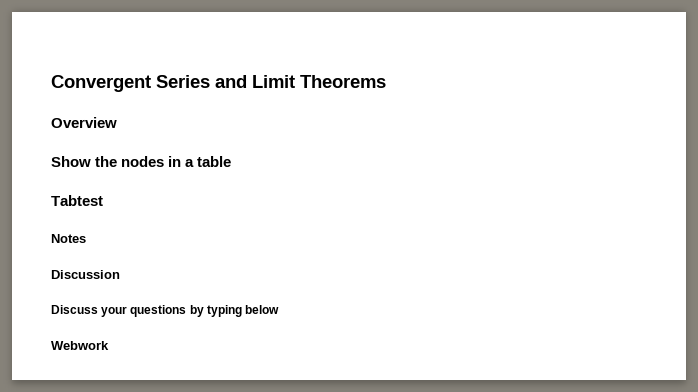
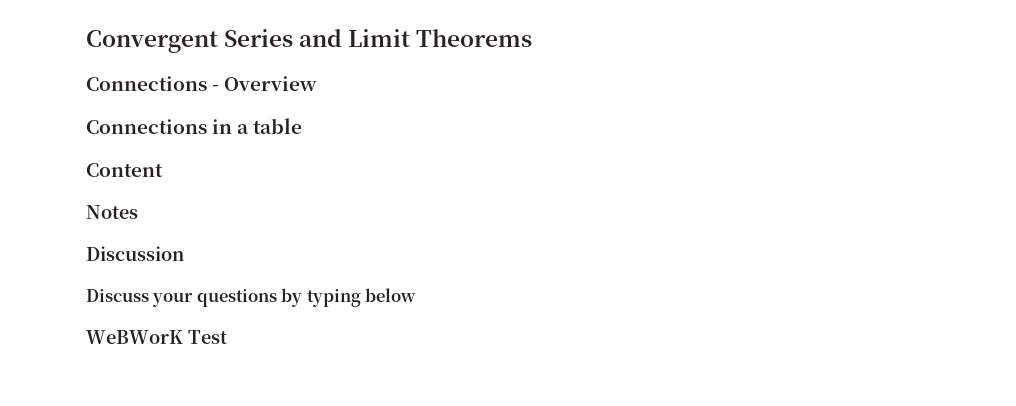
(386, 81) none -> [86,76,220,91] Connections -
[51,156,165,167] Show the nodes -> [86,119,207,134] Connections
[51,195,103,206] Tabtest -> [86,163,163,177] Content
[51,341,109,350] Webwork -> [86,330,227,344] WeBWorK Test

